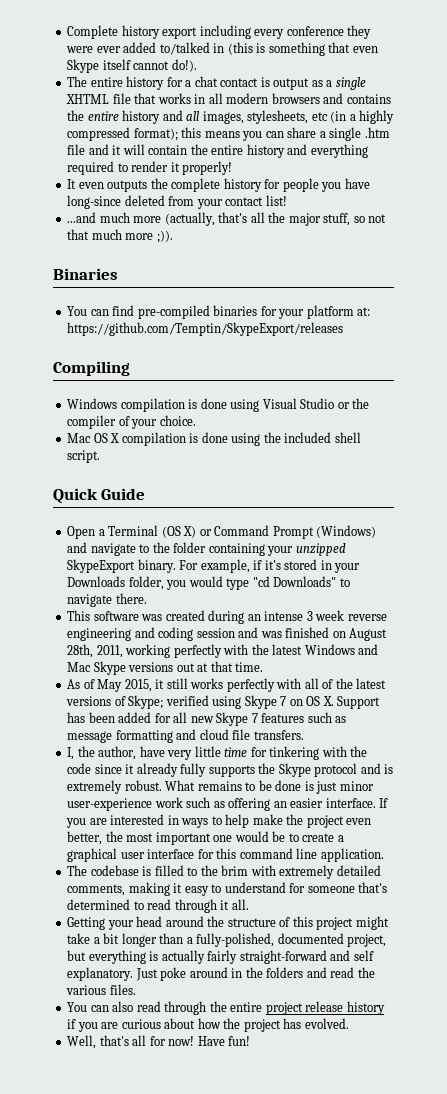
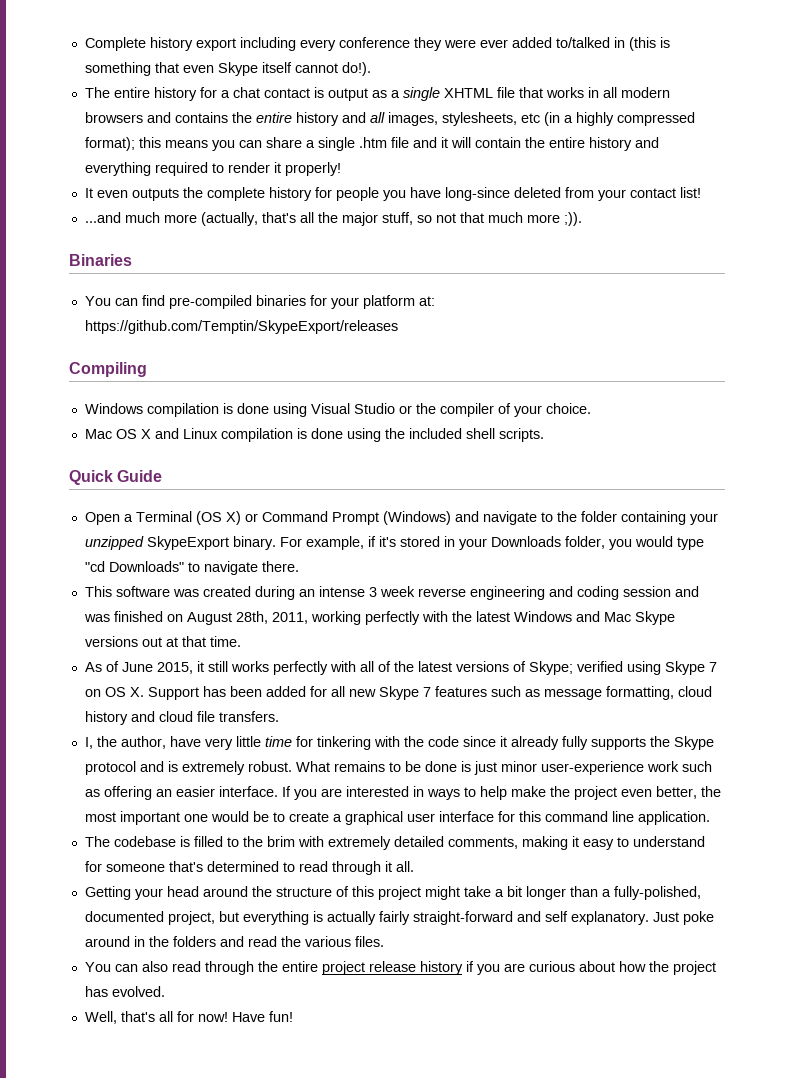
(120, 438) none -> [154,428,218,439] and Linux
[67,450,101,463] script. -> [498,428,544,442] scripts.
[97,679,123,692] May -> [121,662,153,672] June
[115,730,173,743] formatting -> [605,686,712,700] [84,711,128,725] formatting, cloud history

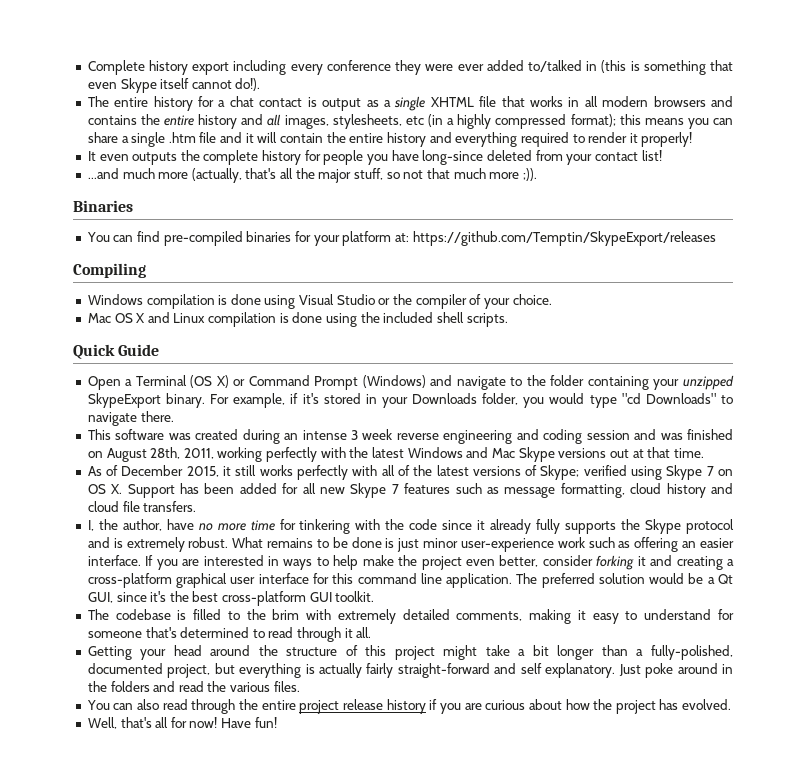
[121,662,153,672] June -> [121,465,184,476] December
[204,736,261,750] very little -> [198,523,246,531] no more
[700,786,721,797] [84,811,342,825] the most important one would be to create a -> [542,555,735,570] [87,573,172,588] consider forking it and creating a cross-platform
(710, 818) none -> [516,573,733,588] [87,591,375,606] The preferred solution would be a Qt GUI, since it's the best cross-platform GUI toolkit.

